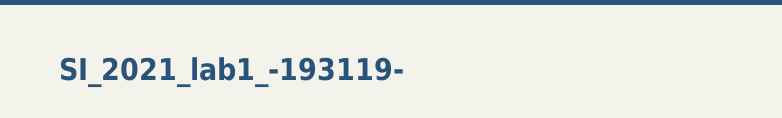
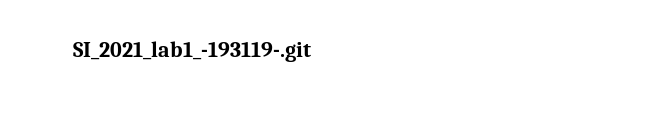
[59,57,404,88] SI_2021_lab1_-193119- -> [73,41,311,62] SI_2021_lab1_-193119-.git

